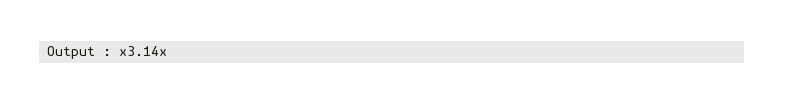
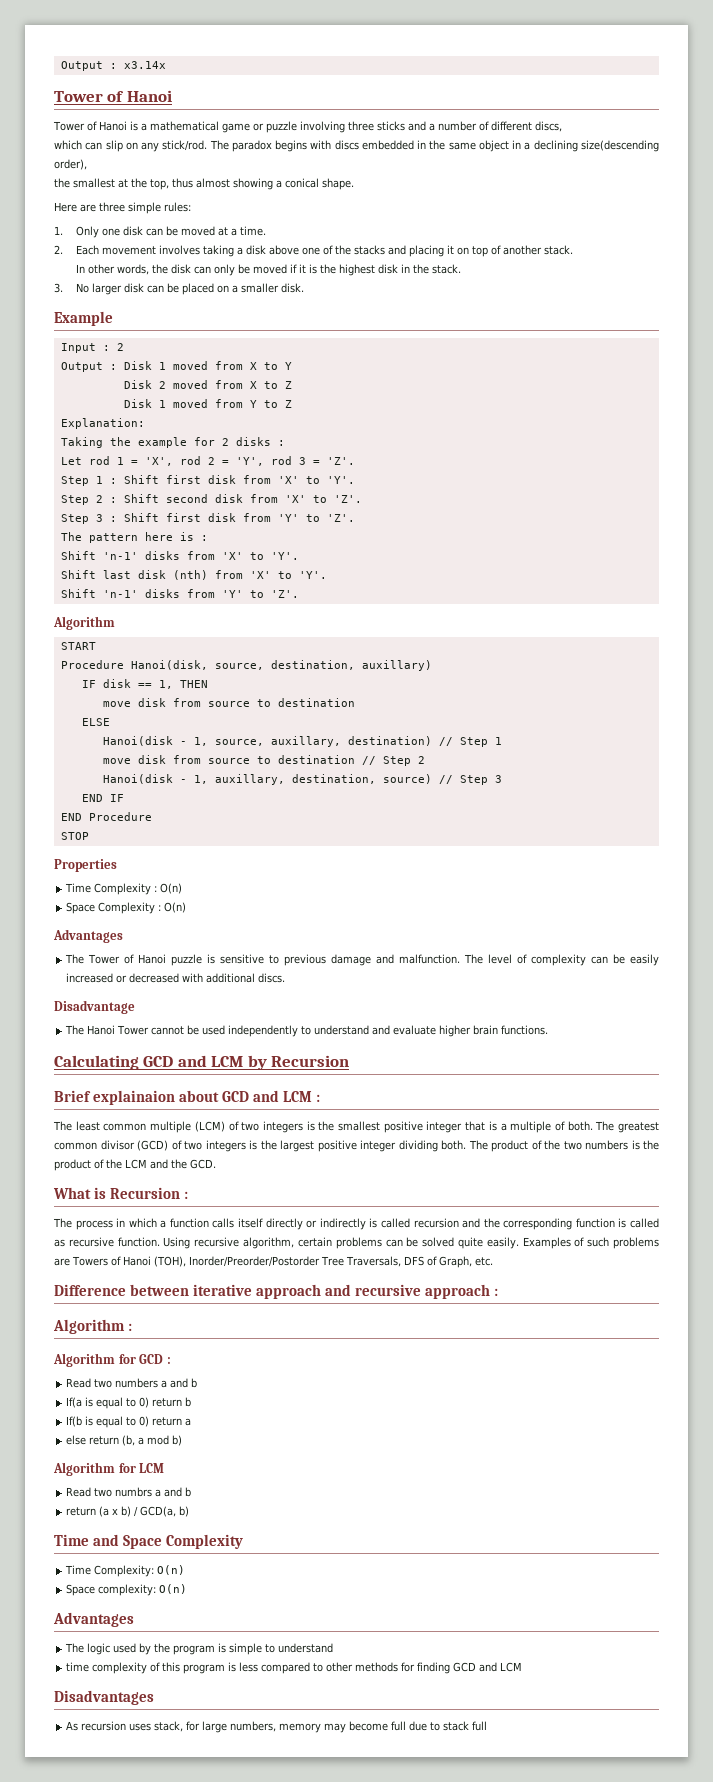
(168, 51) none -> [54,90,172,102] [53,121,562,133] [54,140,659,152] [54,159,87,170] [54,178,354,190] [54,202,191,214] [54,226,266,238] [54,245,573,257] [75,264,461,276] [54,283,304,295] [54,311,113,326] [60,343,124,353] [60,361,292,372] [123,380,292,389] [123,399,292,408] [60,418,145,429] [60,437,285,448] [60,456,355,466] [60,475,355,486] [60,494,362,505] [60,513,355,524] [60,532,208,543] [60,551,299,560] [60,570,327,580] [60,589,299,598] [53,616,115,630] [60,642,96,650] [60,660,432,671] [81,679,208,689] [102,698,355,707] [81,718,110,726] [102,736,502,747] [102,755,425,766] [102,774,502,785] [81,794,124,802] [60,812,152,821] [60,832,89,840] [54,859,117,872] [65,883,183,895] [66,902,187,914] [53,929,123,943] [65,954,659,966] [66,973,286,983] [54,1000,135,1014] [65,1025,549,1037] [54,1055,350,1070] [54,1090,321,1105] [53,1121,659,1133] [54,1140,659,1152] [54,1159,216,1171] [53,1187,189,1199] [53,1218,659,1230] [54,1237,659,1249] [54,1256,493,1268] [54,1284,499,1299] [53,1319,133,1334] [53,1353,171,1367] [66,1378,198,1388] [66,1397,192,1409] [66,1416,192,1428] [66,1435,183,1446] [53,1462,165,1476] [66,1487,192,1497] [66,1506,190,1517] [54,1534,244,1549] [65,1565,186,1577] [66,1584,188,1596] [53,1612,134,1627] [65,1643,334,1655] [66,1662,523,1674] [54,1690,154,1705] [66,1721,488,1733] // Tower of Hanoi // Tower of Hanoi is a mathematical game or puzzle involving three sticks and a number of different discs, // which can slip on any stick/rod. The paradox begins with discs embedded in the same object in a declining size(descending order), // the smallest at the top, thus almost showing a conical shape. // Here are three simple rules: // 1. Only one disk can be moved at a time. // 2. Each movement involves taking a disk above one of the stacks and placing it on top of another stack. // In other words, the disk can only be moved if it is the highest disk in the stack. // 3. No larger disk can be placed on a smaller disk. // Example // Input : 2 // Output : Disk 1 moved from X to Y // Disk 2 moved from X to Z // Disk 1 moved from Y to Z // Explanation: // Taking the example for 2 disks : // Let rod 1 = 'X', rod 2 = 'Y', rod 3 = 'Z'. // Step 1 : Shift first disk from 'X' to 'Y'. // Step 2 : Shift second disk from 'X' to 'Z'. // Step 3 : Shift first disk from 'Y' to 'Z'. // The pattern here is : // Shift 'n-1' disks from 'X' to 'Y'. // Shift last disk (nth) from 'X' to 'Y'. // Shift 'n-1' disks from 'Y' to 'Z'. // Algorithm // START // Procedure Hanoi(disk, source, destination, auxillary) // IF disk == 1, THEN // move disk from source to destination // ELSE // Hanoi(disk - 1, source, auxillary, destination) // Step 1 // move disk from source to destination // Step 2 // Hanoi(disk - 1, auxillary, destination, source) // Step 3 // END IF // END Procedure // STOP // Properties // Time Complexity : O(n) // Space Complexity : O(n) // Advantages // The Tower of Hanoi puzzle is sensitive to previous damage and malfunction. The level of complexity can be easily increased or decreased with additional discs. // Disadvantage // The Hanoi Tower cannot be used independently to understand and evaluate higher brain functions. // Calculating GCD and LCM by Recursion // Brief explainaion about GCD and LCM : // The least common multiple (LCM) of two integers is the smallest positive integer that is a multiple of both. The greatest common divisor (GCD) of two integers is the largest positive integer dividing both. The product of the two numbers is the product of the LCM and the GCD. // What is Recursion : // The process in which a function calls itself directly or indirectly is called recursion and the corresponding function is called as recursive function. Using recursive algorithm, certain problems can be solved quite easily. Examples of such problems are Towers of Hanoi (TOH), Inorder/Preorder/Postorder Tree Traversals, DFS of Graph, etc. // Difference between iterative approach and recursive approach : // Algorithm : // Algorithm for GCD : // Read two numbers a and b // If(a is equal to 0) return b // If(b is equal to 0) return a // else return (b, a mod b) // Algorithm for LCM // Read two numbrs a and b // return (a x b) / GCD(a, b) // Time and Space Complexity // Time Complexity: O(n) // Space complexity: O(n) // Advantages // The logic used by the program is simple to understand // time complexity of this program is less compared to other methods for finding GCD and LCM // Disadvantages // As recursion uses stack, for large numbers, memory may become full due to stack full

